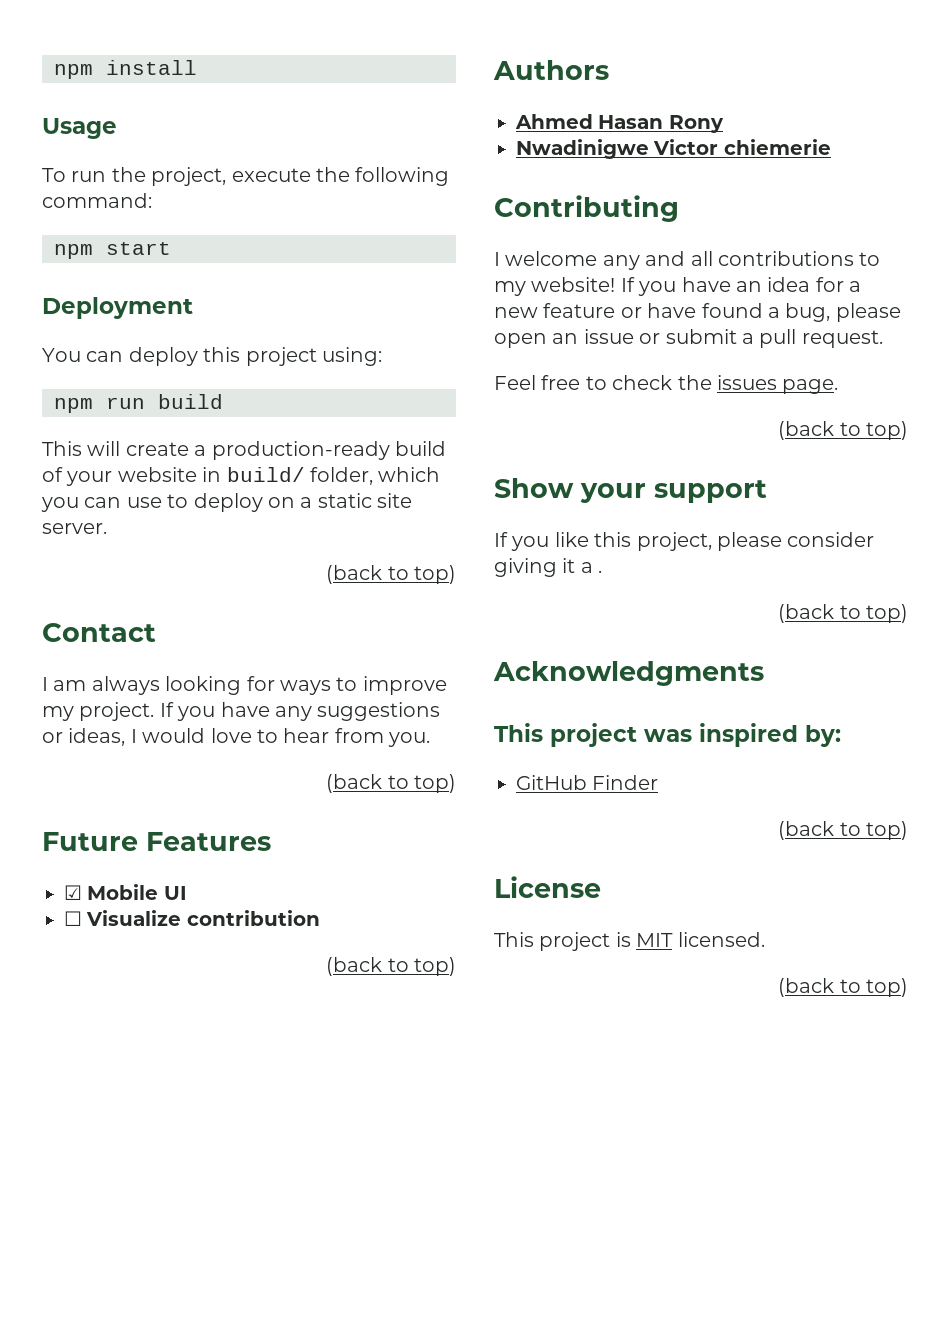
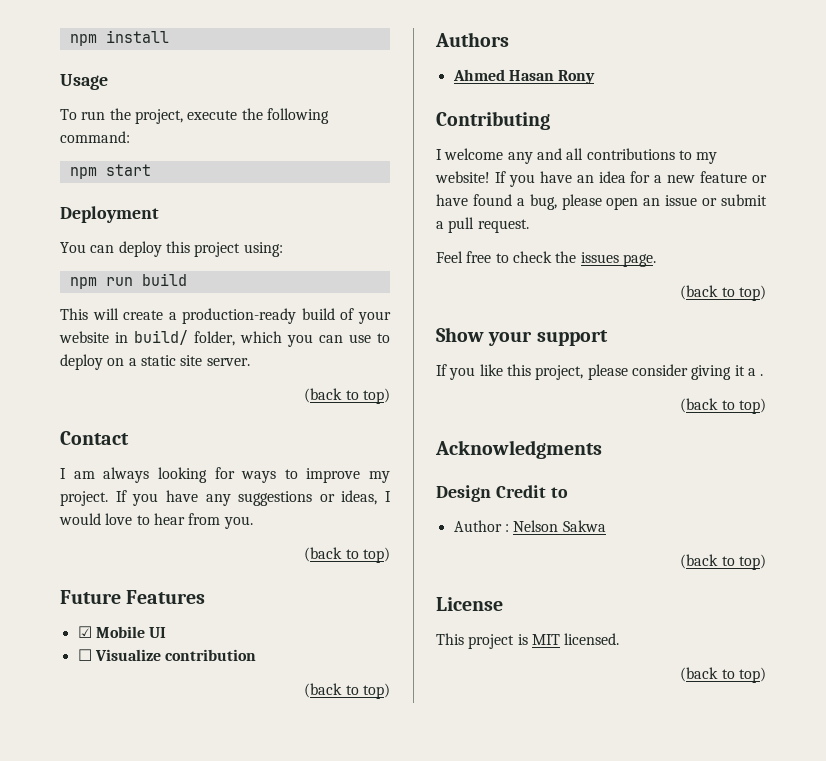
[516,139,831,159] // Nwadinigwe Victor chiemerie -> (596, 77) none
[494,723,841,747] [516,775,659,790] This project was inspired by: // GitHub Finder -> [436,485,568,502] [453,520,606,532] Design Credit to // Author : Nelson Sakwa

